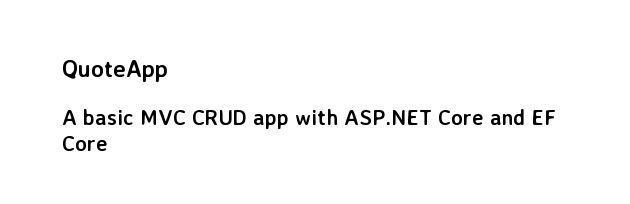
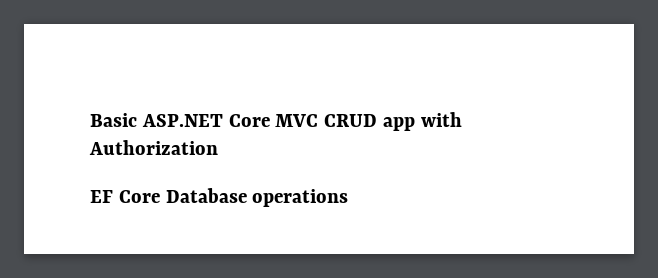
[62,60,168,82] [62,109,134,125] QuoteApp // A basic -> [90,113,270,127] Basic ASP.NET Core
[344,109,556,125] [62,136,108,151] ASP.NET Core and EF Core -> [89,140,218,155] [90,188,349,207] Authorization // EF Core Database operations

